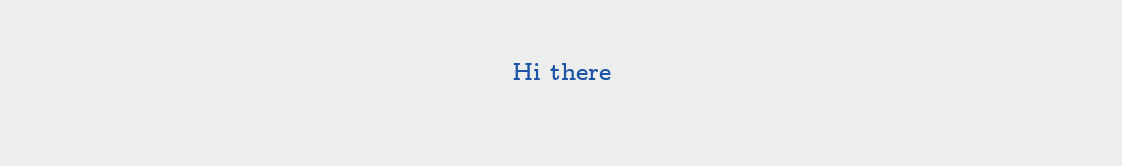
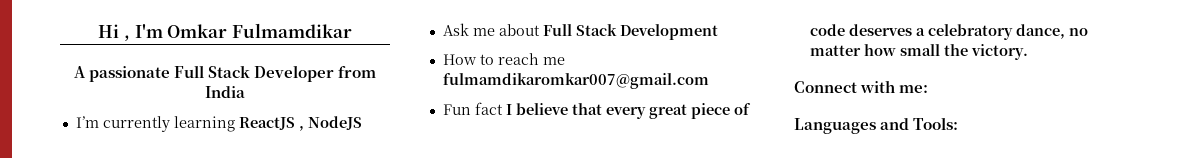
[549,63,611,80] there -> [123,23,352,41] [73,65,377,82] [205,86,245,98] [75,116,362,132] [442,23,718,40] [442,53,565,65] [442,73,709,89] [442,102,751,119] [809,24,1088,40] [809,44,1028,60] [794,80,929,93] [794,117,959,134] , I'm Omkar Fulmamdikar // A passionate Full Stack Developer from India // I’m currently learning ReactJS , NodeJS // Ask me about Full Stack Development // How to reach me fulmamdikaromkar007@gmail.com // Fun fact I believe that every great piece of code deserves a celebratory dance, no matter how small the victory. // Connect with me: // Languages and Tools:

